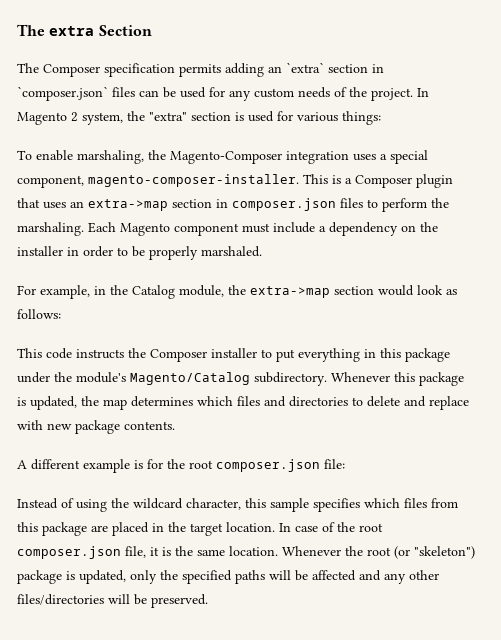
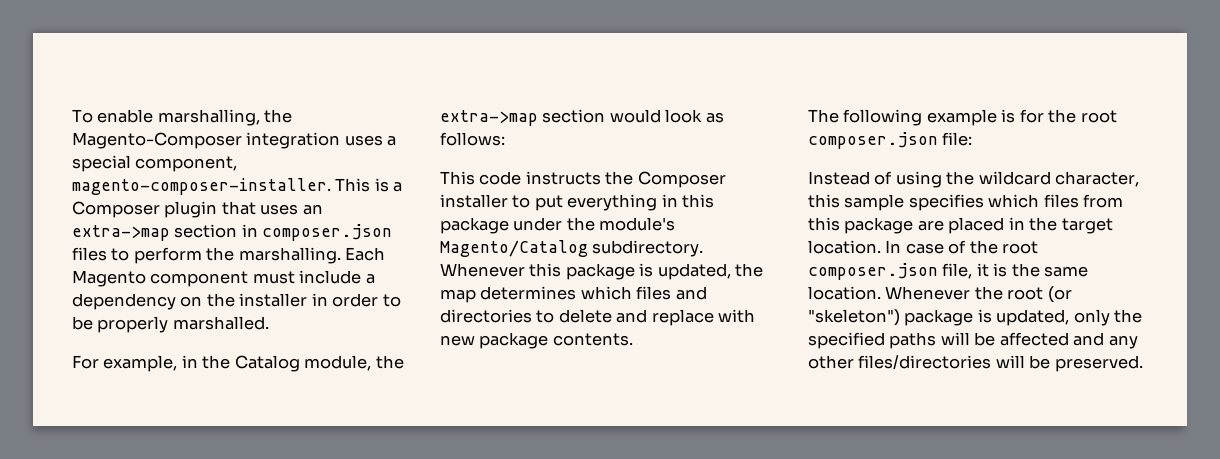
[17,24,152,36] [17,62,384,77] [17,86,429,101] [17,111,381,125] The extra Section // The Composer specification permits adding an `extra` section in `composer.json` files can be used for any custom needs of the project. In Magento 2 system, the "extra" section is used for various things: // -> (72, 116) none
[77,150,144,164] marshaling, -> [157,109,260,126] marshalling,
[17,222,84,236] marshaling. -> [238,247,341,264] marshalling.
[201,246,262,257] marshaled. -> [172,316,269,330] marshalled.
[17,459,80,470] A different -> [808,109,923,126] The following

